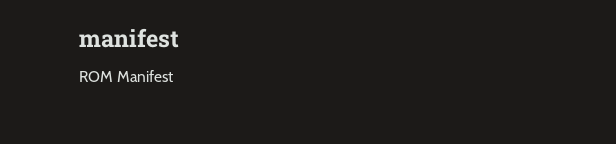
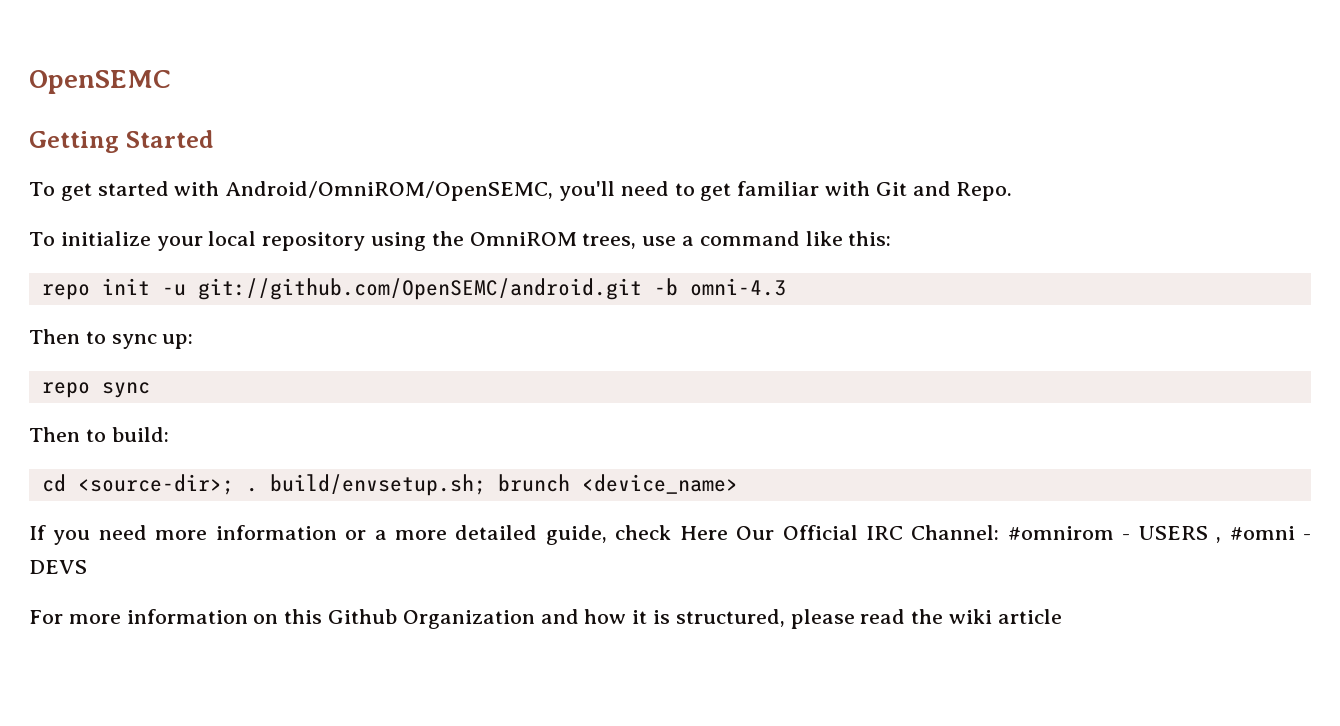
[79,28,179,48] [79,70,174,82] manifest // ROM Manifest -> [29,70,171,94] [29,130,214,153] [29,181,1013,201] [29,231,892,251] [41,278,786,300] [29,329,194,349] [41,382,150,398] [29,427,169,442] [41,474,738,496] [29,525,1311,545] [29,560,87,574] [29,609,1062,629] OpenSEMC // Getting Started // To get started with Android/OmniROM/OpenSEMC, you'll need to get familiar with Git and Repo. // To initialize your local repository using the OmniROM trees, use a command like this: // repo init -u git://github.com/OpenSEMC/android.git -b omni-4.3 // Then to sync up: // repo sync // Then to build: // cd <source-dir>; . build/envsetup.sh; brunch <device_name> // If you need more information or a more detailed guide, check Here Our Official IRC Channel: #omnirom - USERS , #omni - DEVS // For more information on this Github Organization and how it is structured, please read the wiki article

